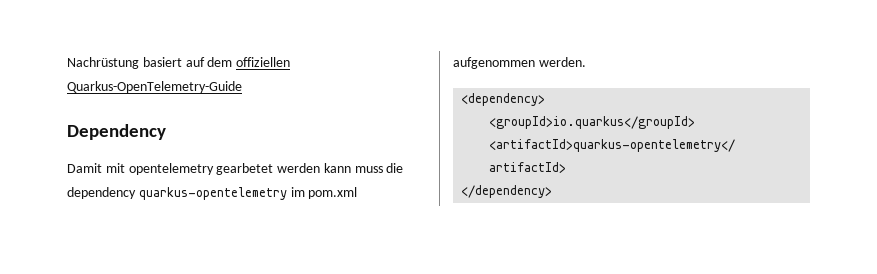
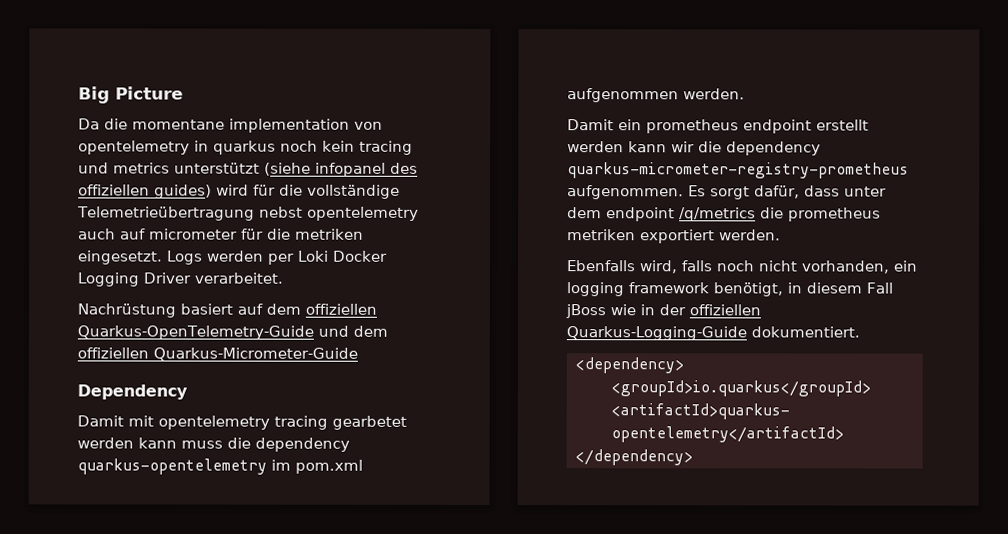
(67, 63) none -> [78,86,184,104] [78,118,383,133] [78,140,413,155] [78,162,418,177] [78,184,400,199] [77,206,419,221] [78,228,364,240] [78,250,388,265] [77,272,283,287] Big Picture // Da die momentane implementation von opentelemetry in quarkus noch kein tracing und metrics unterstützt (siehe infopanel des offiziellen guides) wird für die vollständige Telemetrieübertragung nebst opentelemetry auch auf micrometer für die metriken eingesetzt. Logs werden per Loki Docker Logging Driver verarbeitet. //
(242, 87) none -> [317,325,388,337] [77,347,358,361] und dem offiziellen Quarkus-Micrometer-Guide
(214, 169) none -> [274,415,328,430] tracing
(586, 62) none -> [567,119,869,134] [567,141,821,156] [567,162,909,179] [567,185,887,200] [567,207,881,222] [567,229,781,244] [566,260,918,274] [566,282,893,297] [565,304,761,319] [566,326,860,341] // Damit ein prometheus endpoint erstellt werden kann wir die dependency quarkus-micrometer-registry-prometheus aufgenommen. Es sorgt dafür, dass unter dem endpoint /q/metrics die prometheus metriken exportiert werden. // Ebenfalls wird, falls noch nicht vorhanden, ein logging framework benötigt, in diesem Fall jBoss wie in der offiziellen Quarkus-Logging-Guide dokumentiert.

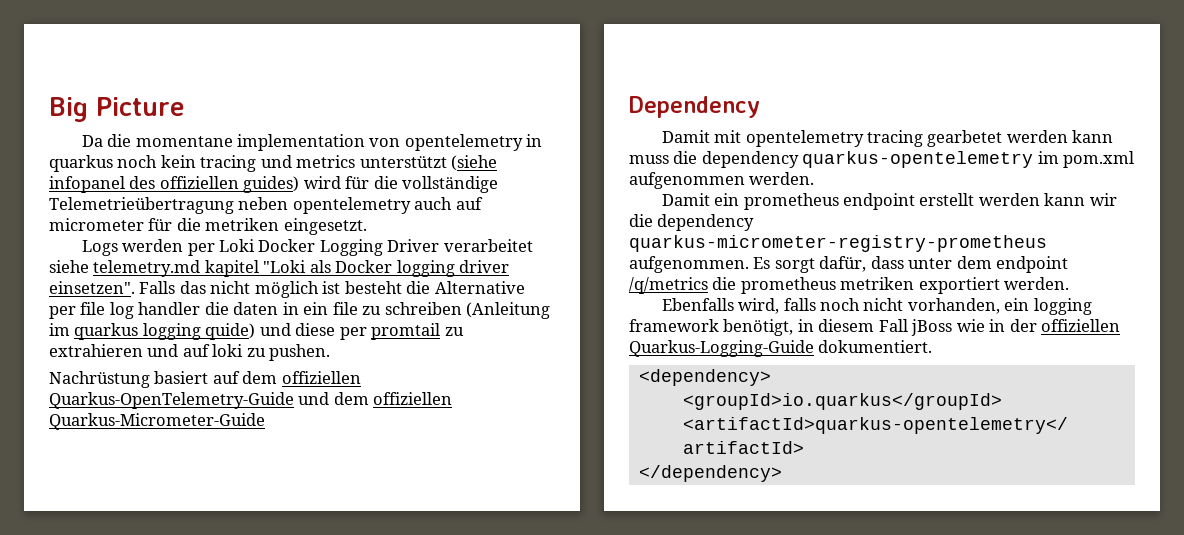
[258,206,303,218] nebst -> [238,197,289,210] neben
(163, 257) none -> (367, 226) //
[194,272,283,284] verarbeitet. -> [443,239,533,252] [49,260,510,277] [49,281,525,298] [49,302,551,319] [49,323,464,340] [49,344,331,361] verarbeitet siehe telemetry.md kapitel "Loki als Docker logging driver einsetzen". Falls das nicht möglich ist besteht die Alternative per file log handler die daten in ein file zu schreiben (Anleitung im quarkus logging quide) und diese per promtail zu extrahieren und auf loki zu pushen.

